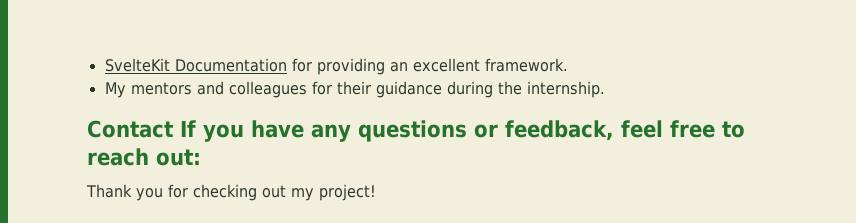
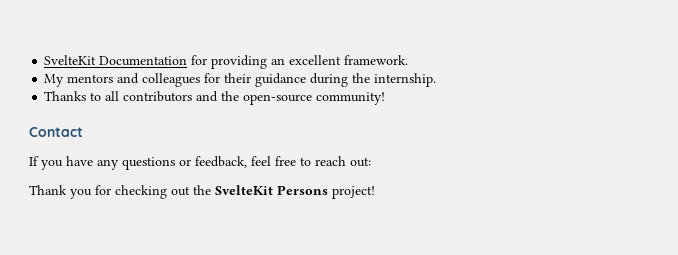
(605, 89) none -> [44,91,386,105] // Thanks to all contributors and the open-source community!
(174, 129) none -> (83, 132) //
[291,188,314,201] my -> [193,185,328,195] the SvelteKit Persons

